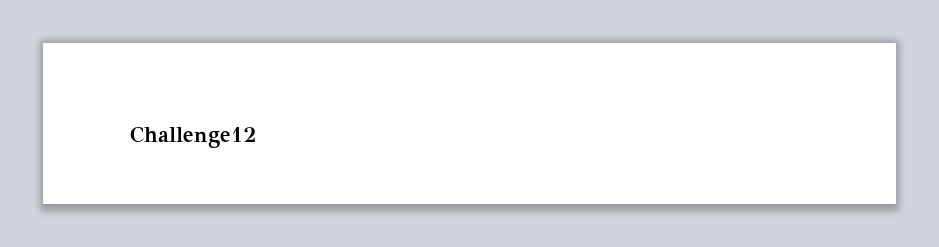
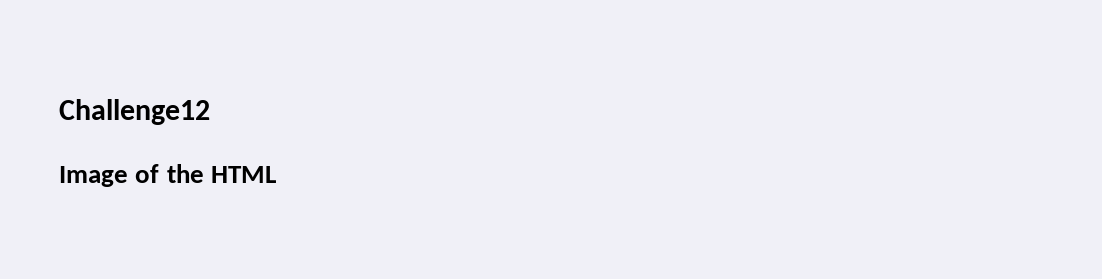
(256, 137) none -> [59,164,276,187] // Image of the HTML

